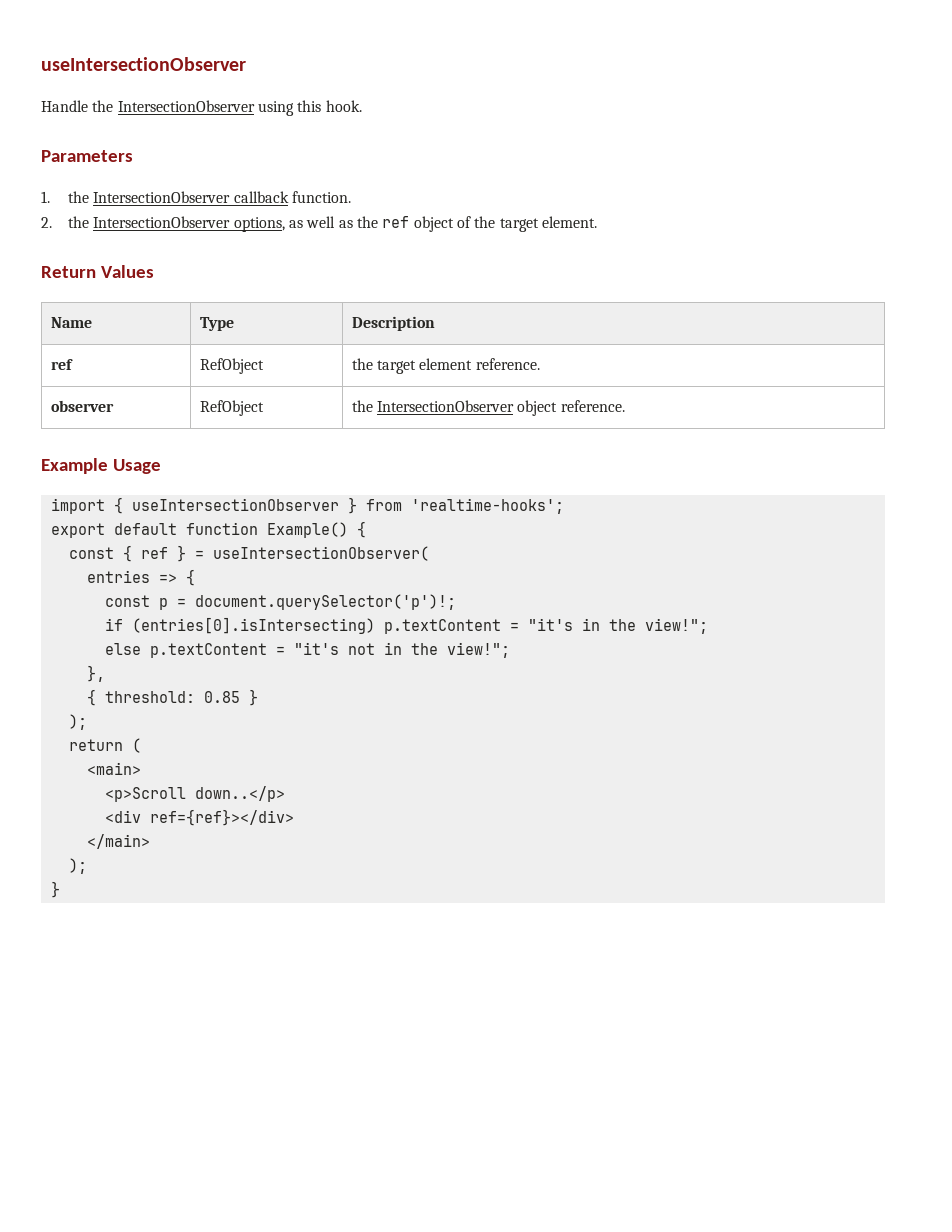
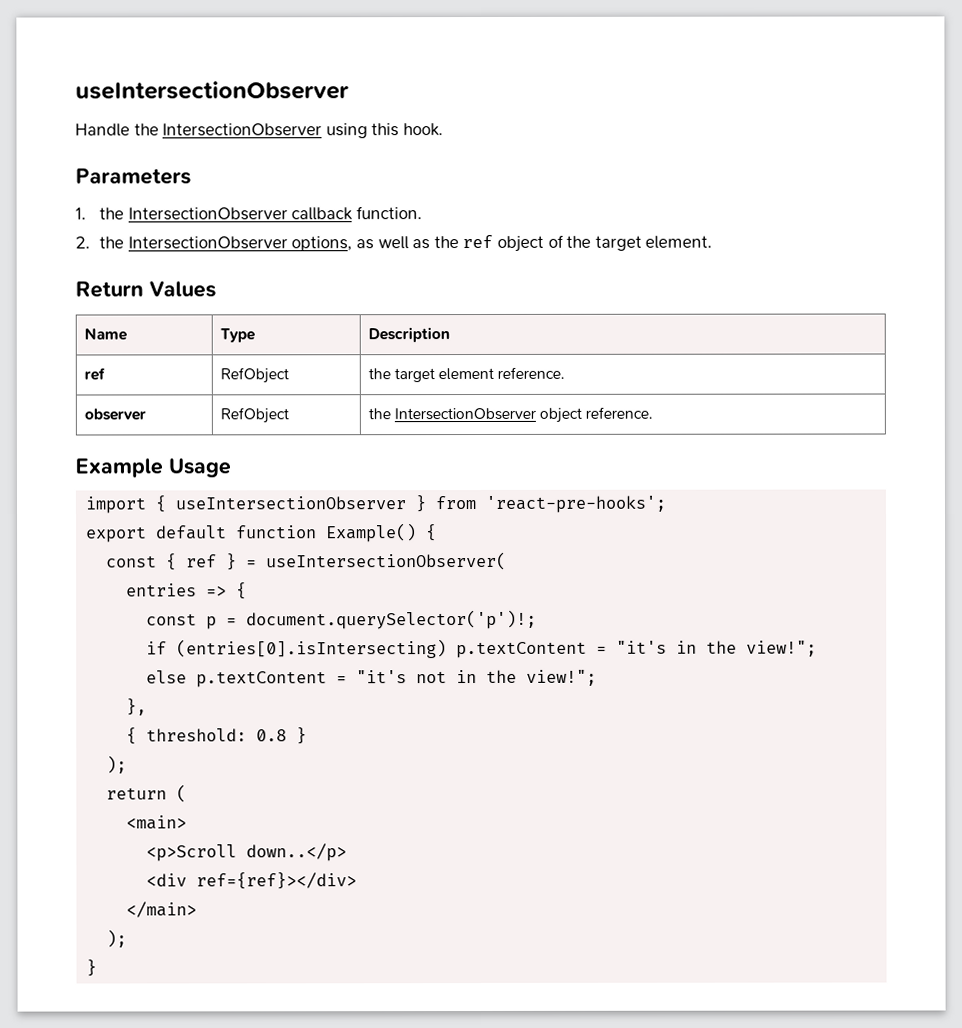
[410,498,564,514] 'realtime-hooks'; -> [485,495,667,513] 'react-pre-hooks';
[203,691,240,703] 0.85 -> [256,729,288,742] 0.8

